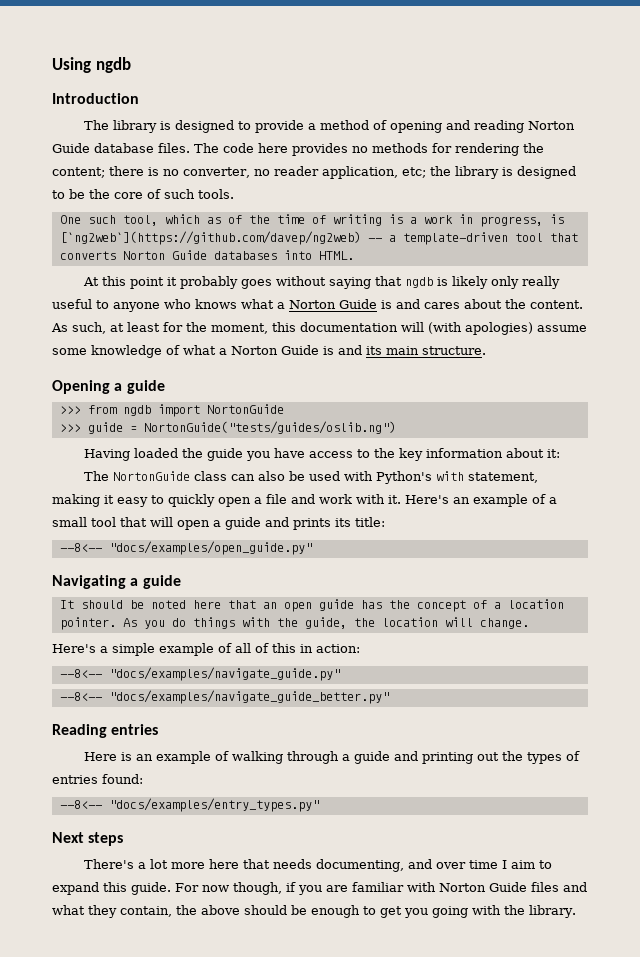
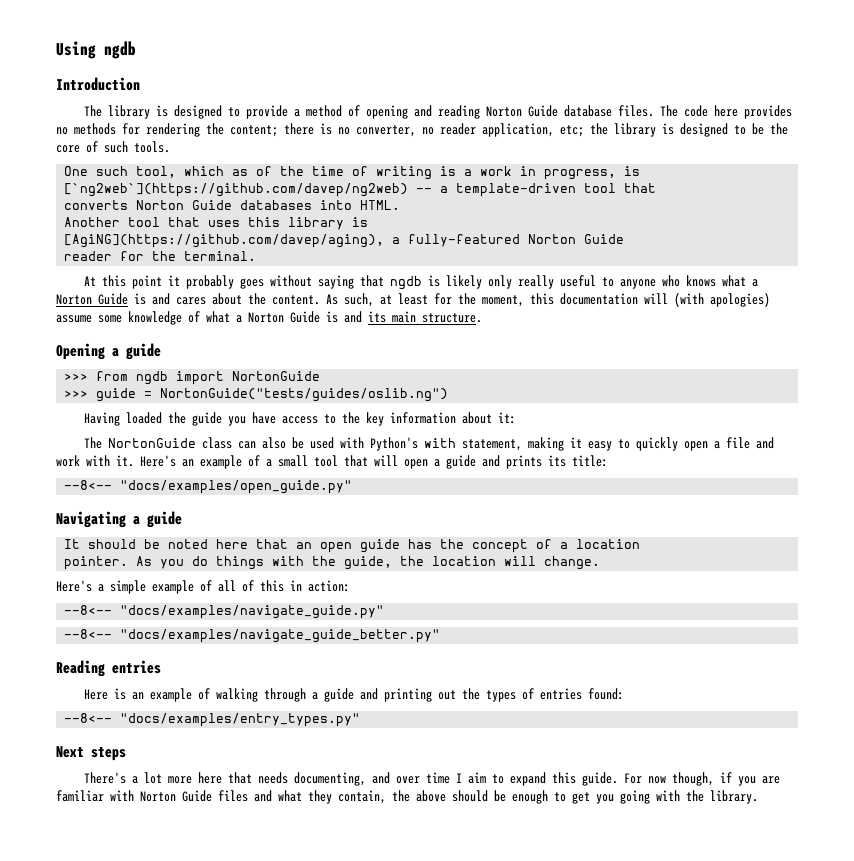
(354, 255) none -> [64,217,369,230] [64,234,625,248] [64,251,257,261] // Another tool that uses this library is // [AgiNG](https://github.com/davep/aging), a fully-featured Norton Guide // reader for the terminal.

